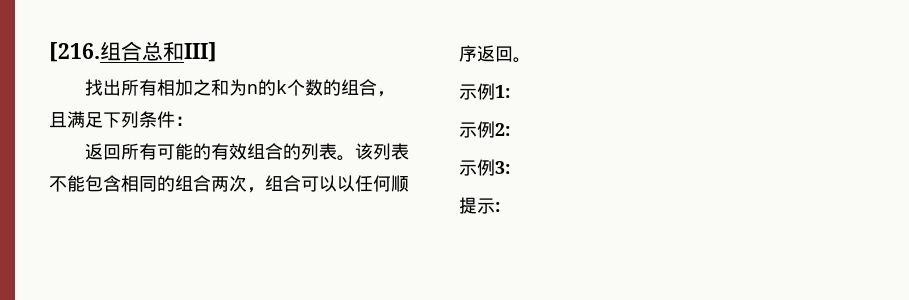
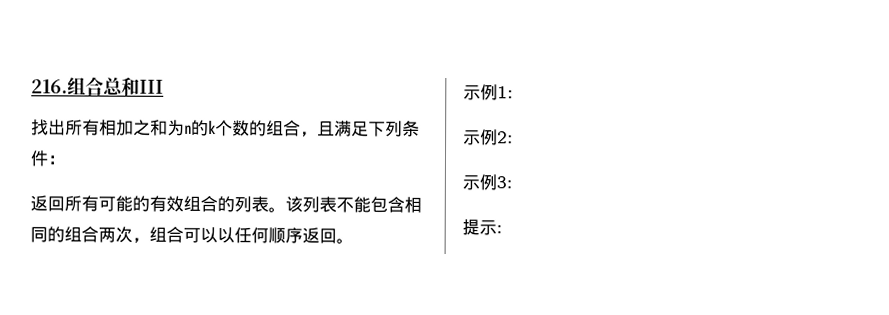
[49,42,100,62] [216. -> [31,79,68,94] 216.
[184,42,217,62] III] -> [139,79,164,94] III

